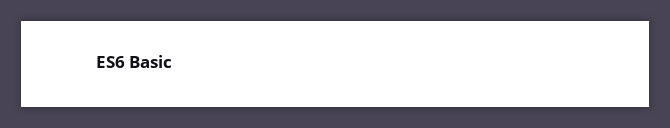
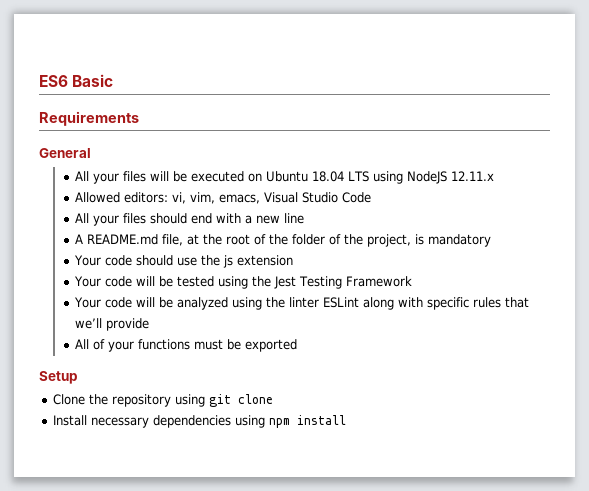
(173, 61) none -> [39,111,139,126] [39,148,91,158] [75,171,495,184] [75,192,372,204] [75,213,305,226] [75,234,492,247] [74,255,294,268] [74,276,413,289] [74,297,530,310] [75,318,150,331] [75,339,298,352] [39,371,78,384] [52,394,273,407] [52,415,346,428] // Requirements // General // All your files will be executed on Ubuntu 18.04 LTS using NodeJS 12.11.x // Allowed editors: vi, vim, emacs, Visual Studio Code // All your files should end with a new line // A README.md file, at the root of the folder of the project, is mandatory // Your code should use the js extension // Your code will be tested using the Jest Testing Framework // Your code will be analyzed using the linter ESLint along with specific rules that we’ll provide // All of your functions must be exported // Setup // Clone the repository using git clone // Install necessary dependencies using npm install

